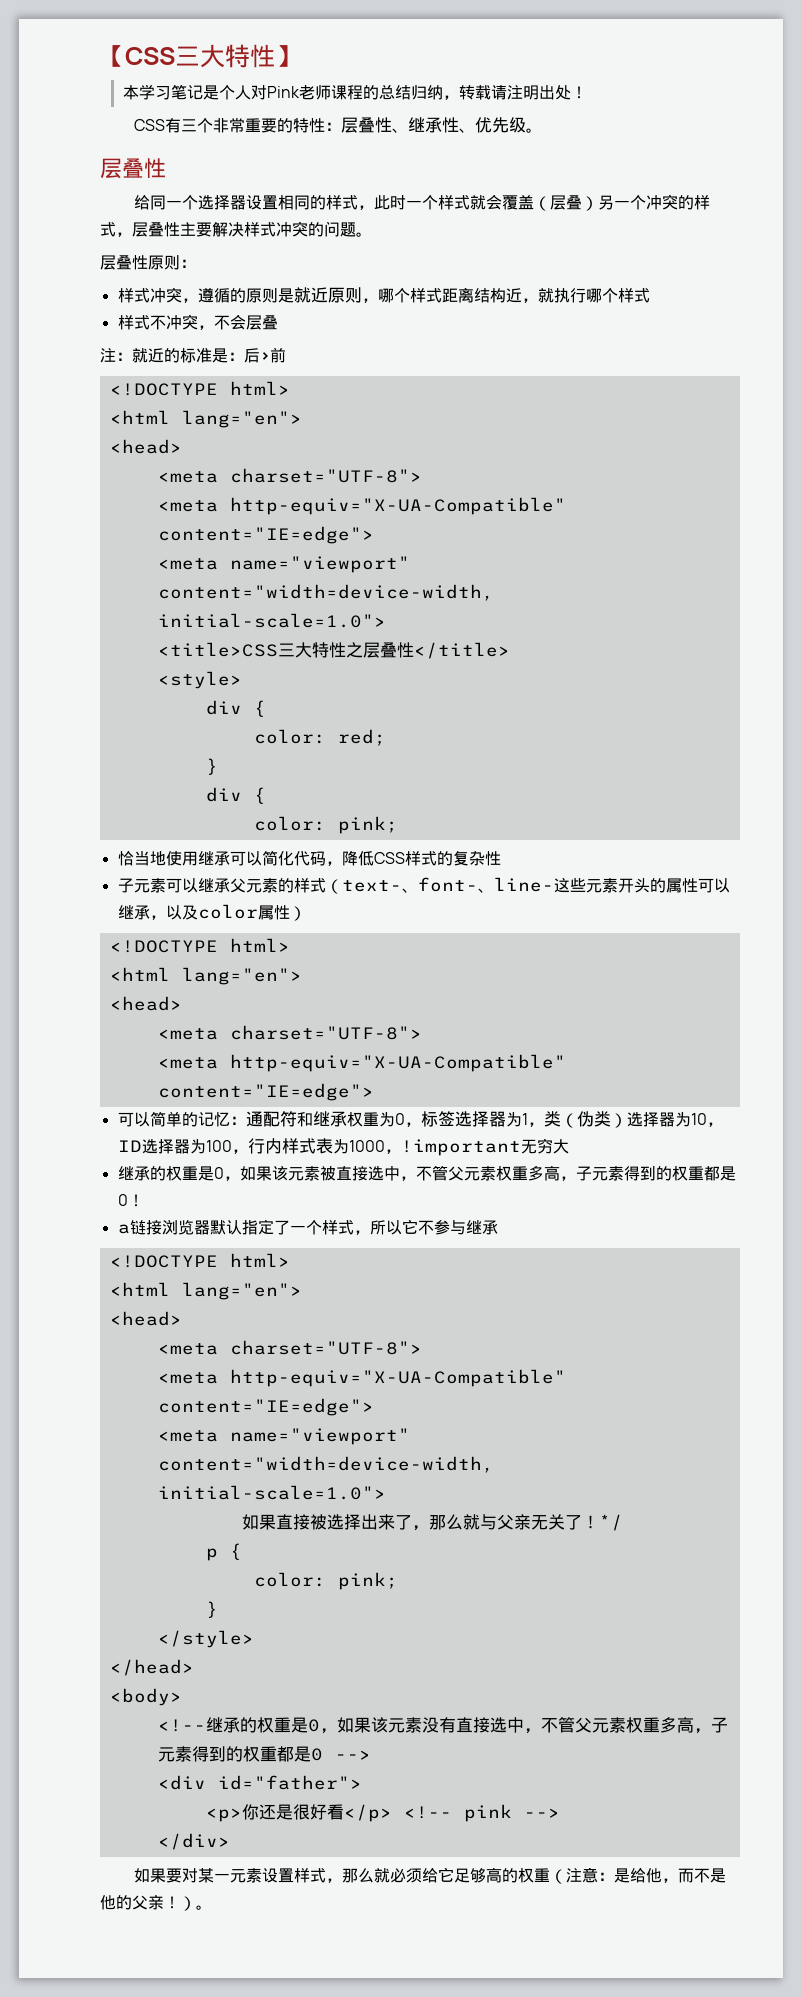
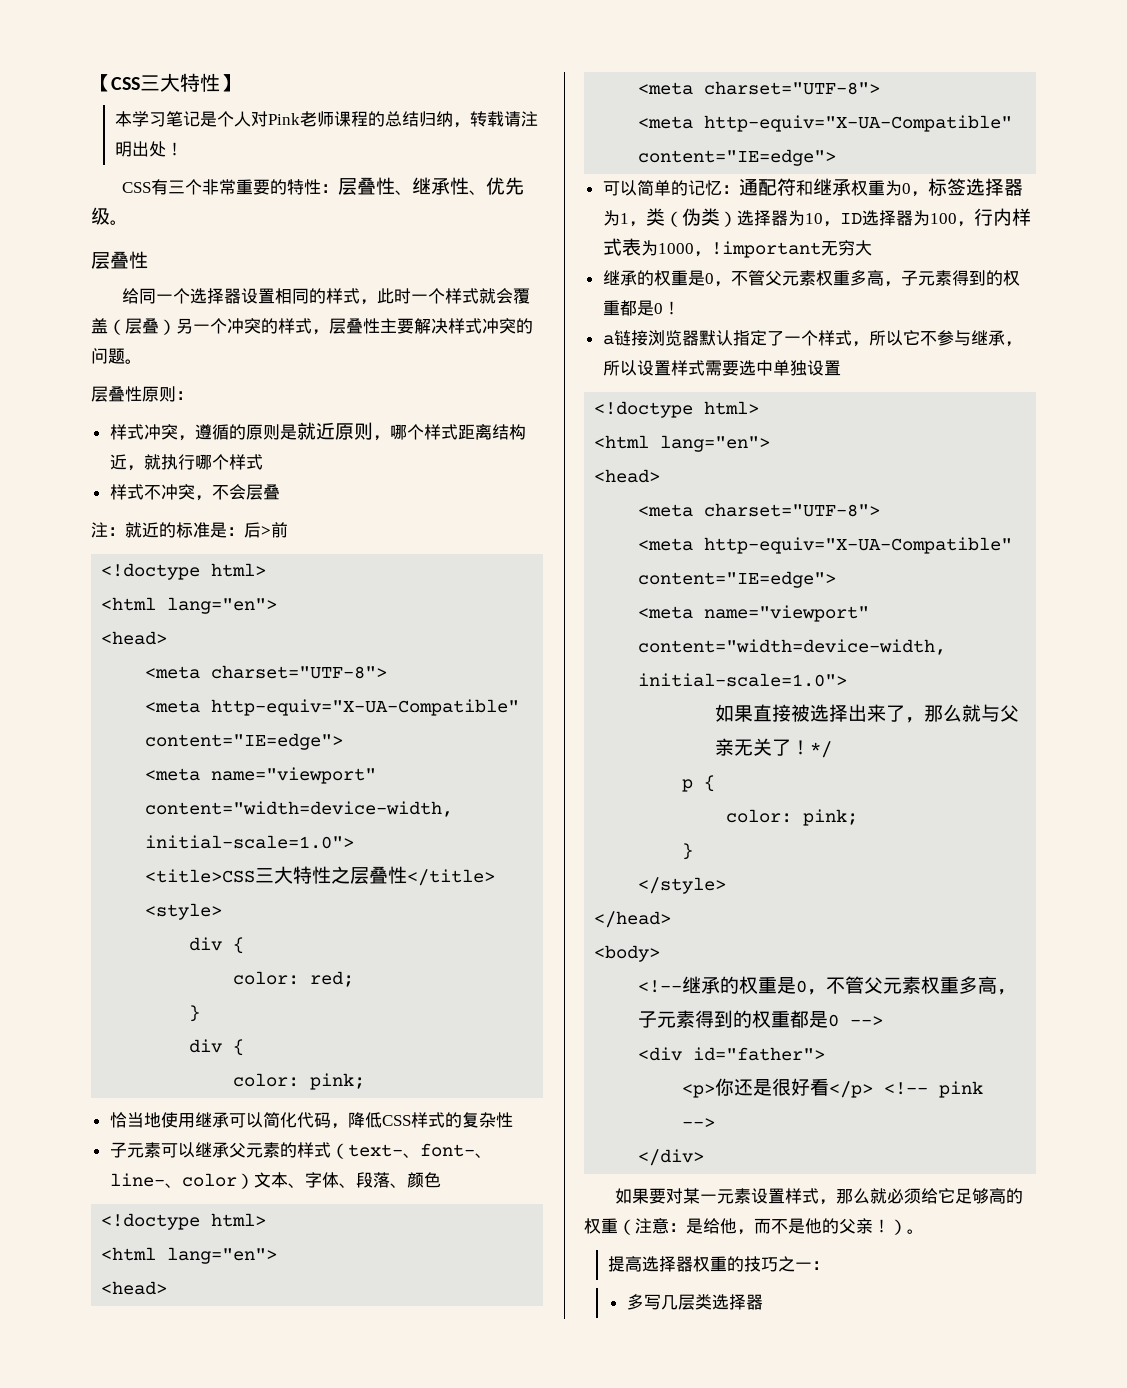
[109,383,218,396] <!DOCTYPE -> [101,563,201,580] <!doctype
[553,878,730,893] [117,904,306,921] [109,940,218,953] 这些元素开头的属性可以继承，以及color属性） // <!DOCTYPE -> [164,1172,441,1189] [101,1213,201,1230] 、color）文本、字体、段落、颜色 // <!doctype
[239,1166,416,1181] 如果该元素被直接选中， -> (731, 284) none
[109,1255,218,1268] // <!DOCTYPE -> [1004,341,1022,347] [602,360,841,376] [594,401,694,418] ，所以设置样式需要选中单独设置 // <!doctype
[336,1717,541,1734] 如果该元素没有直接选中， -> (827, 992) none
(212, 1907) none -> [607,1256,829,1272] [626,1294,763,1310] // 提高选择器权重的技巧之一： // 多写几层类选择器

